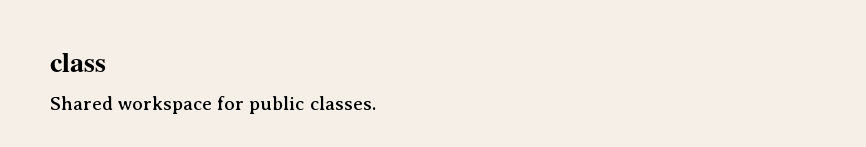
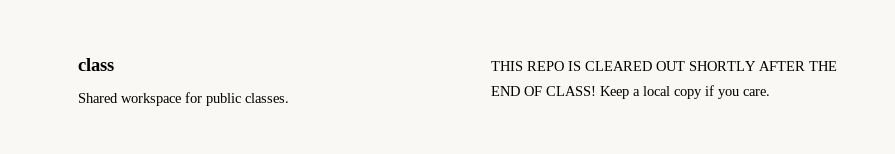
(376, 103) none -> [491,61,837,71] [491,85,770,99] // THIS REPO IS CLEARED OUT SHORTLY AFTER THE END OF CLASS! Keep a local copy if you care.

